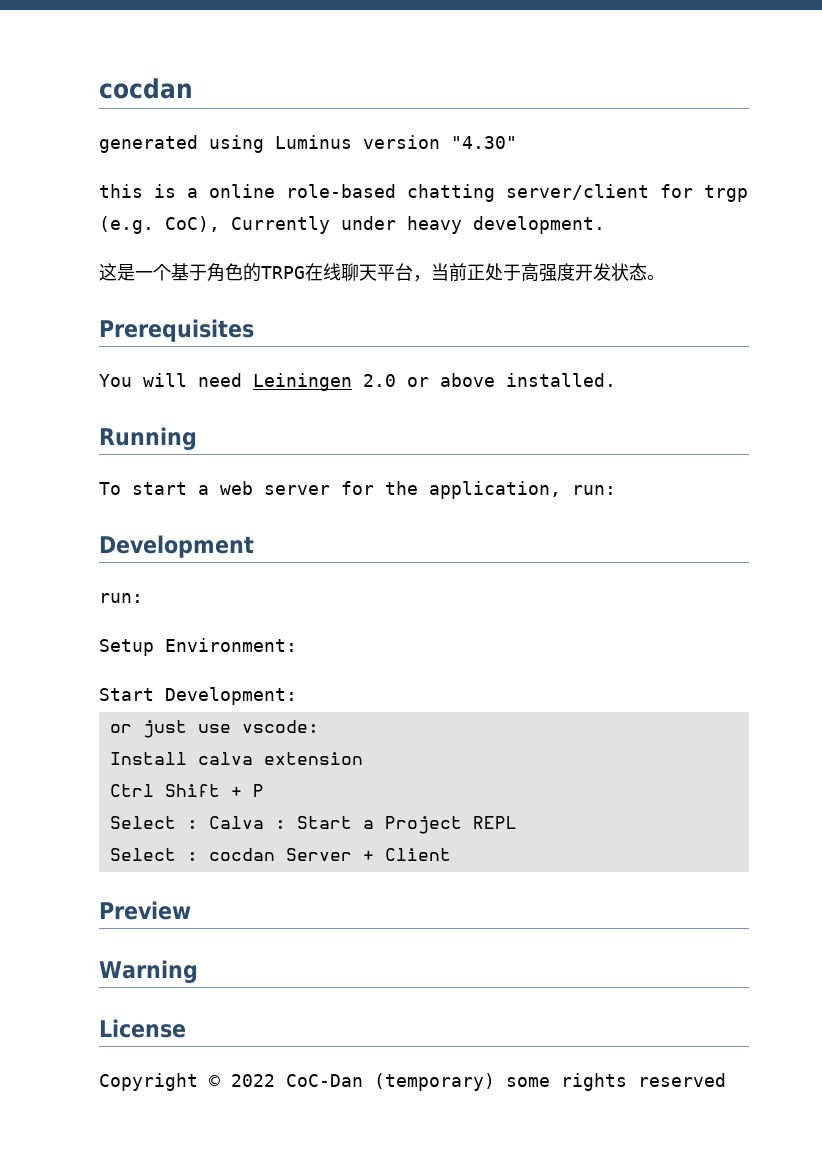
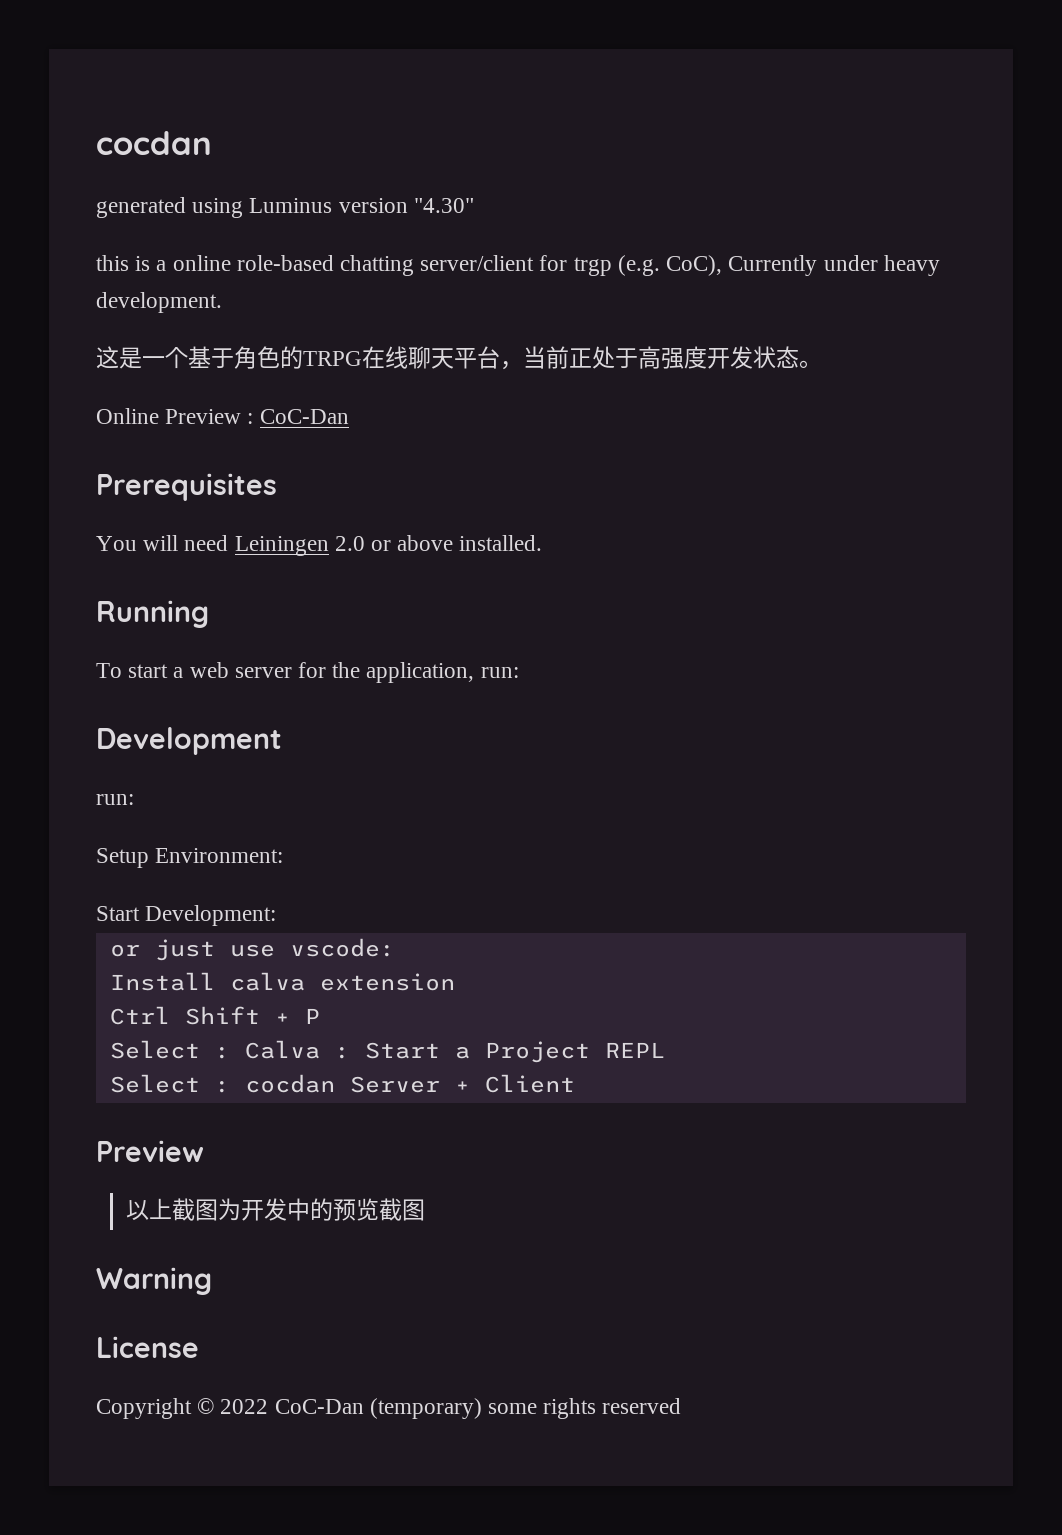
(665, 277) none -> [96,408,349,424] // Online Preview : CoC-Dan
(191, 910) none -> [125,1198,425,1221] // 以上截图为开发中的预览截图

